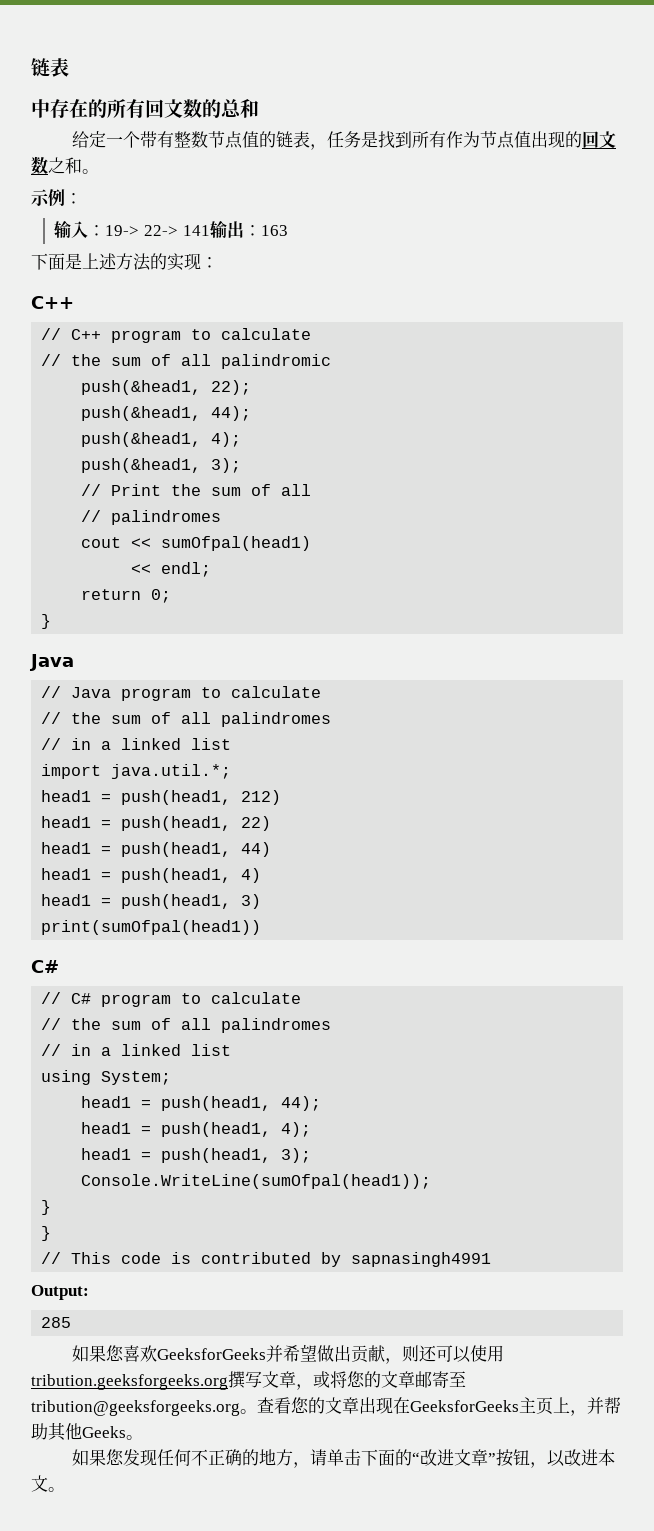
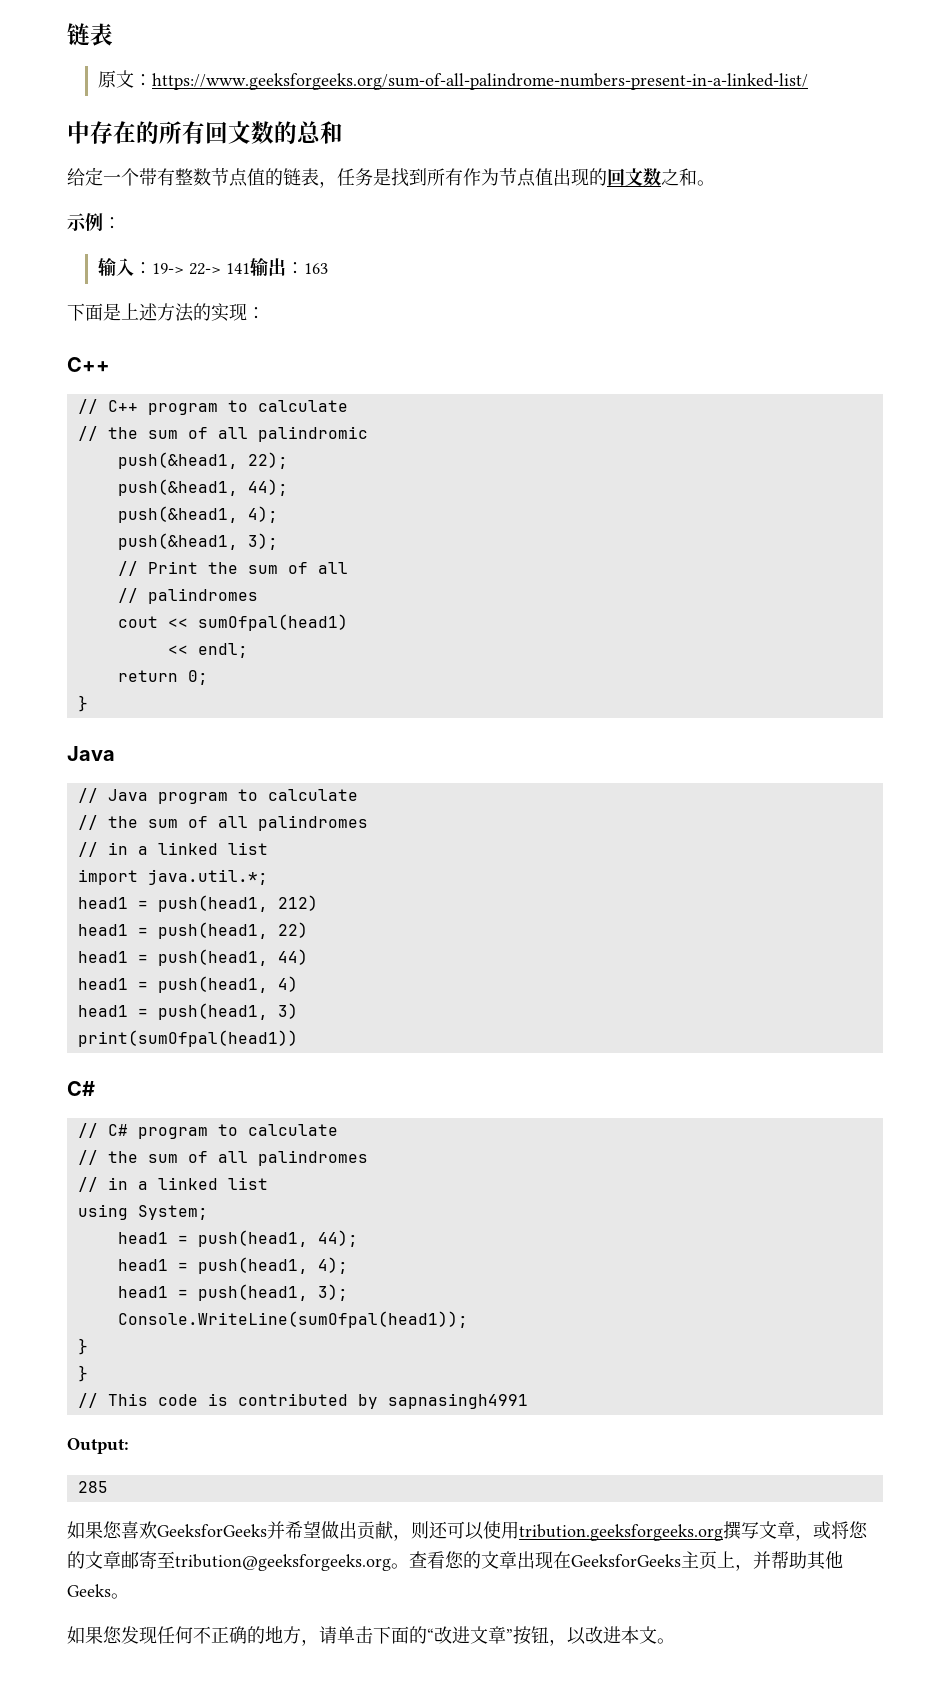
[31,58,69,77] 链表 -> [67,23,113,46] [97,70,808,90] 链表 // 原文：https://www.geeksforgeeks.org/sum-of-all-palindrome-numbers-present-in-a-linked-list/

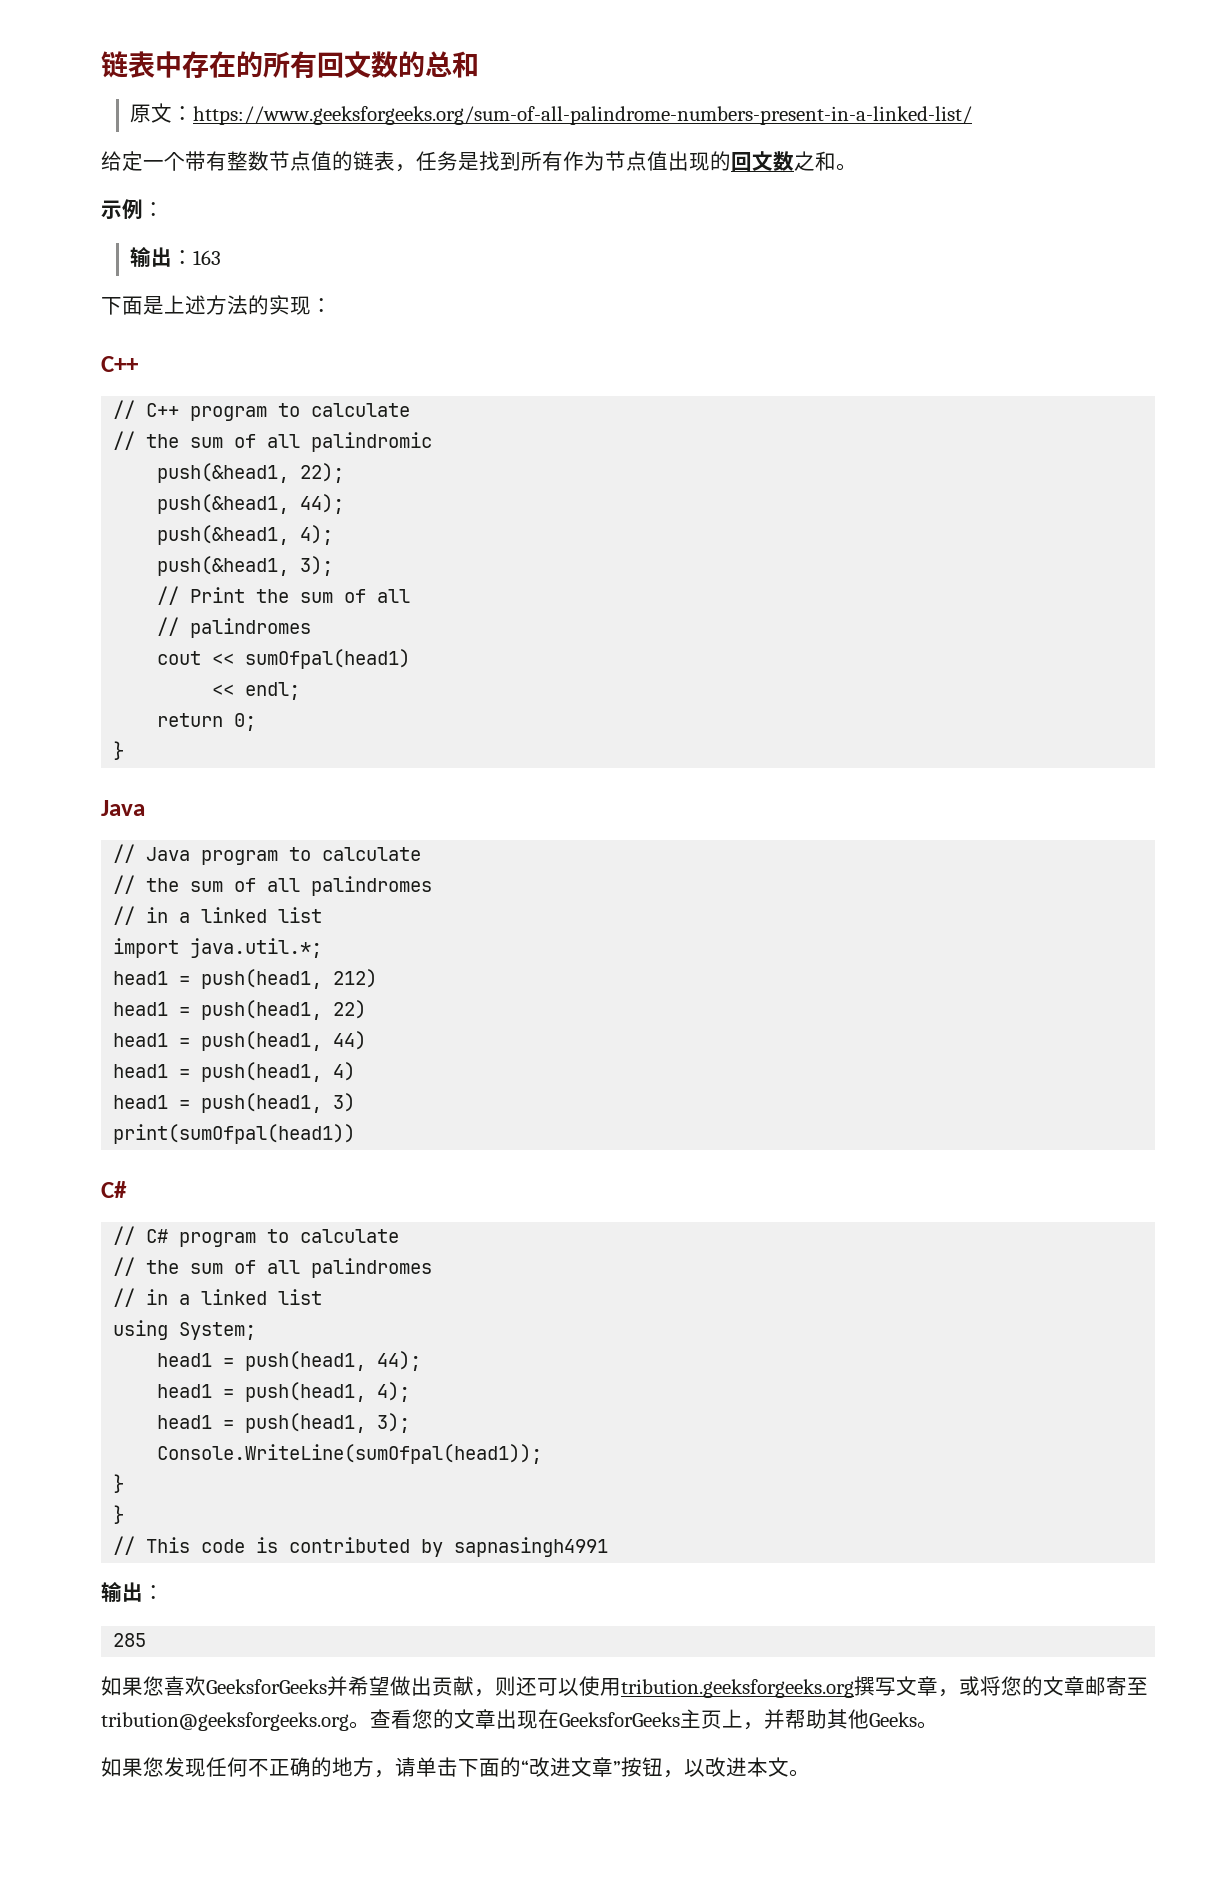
[67,23,113,46] [97,70,808,90] 链表 // 原文：https://www.geeksforgeeks.org/sum-of-all-palindrome-numbers-present-in-a-linked-list/ // -> [101,51,155,78] 链表
(343, 132) none -> [129,103,972,125] // 原文：https://www.geeksforgeeks.org/sum-of-all-palindrome-numbers-present-in-a-linked-list/
[115,257,268,276] 入：19-> 22-> 141输 -> (151, 257) none
[67,1438,129,1454] Output: -> [101,1582,164,1602] 输出：

